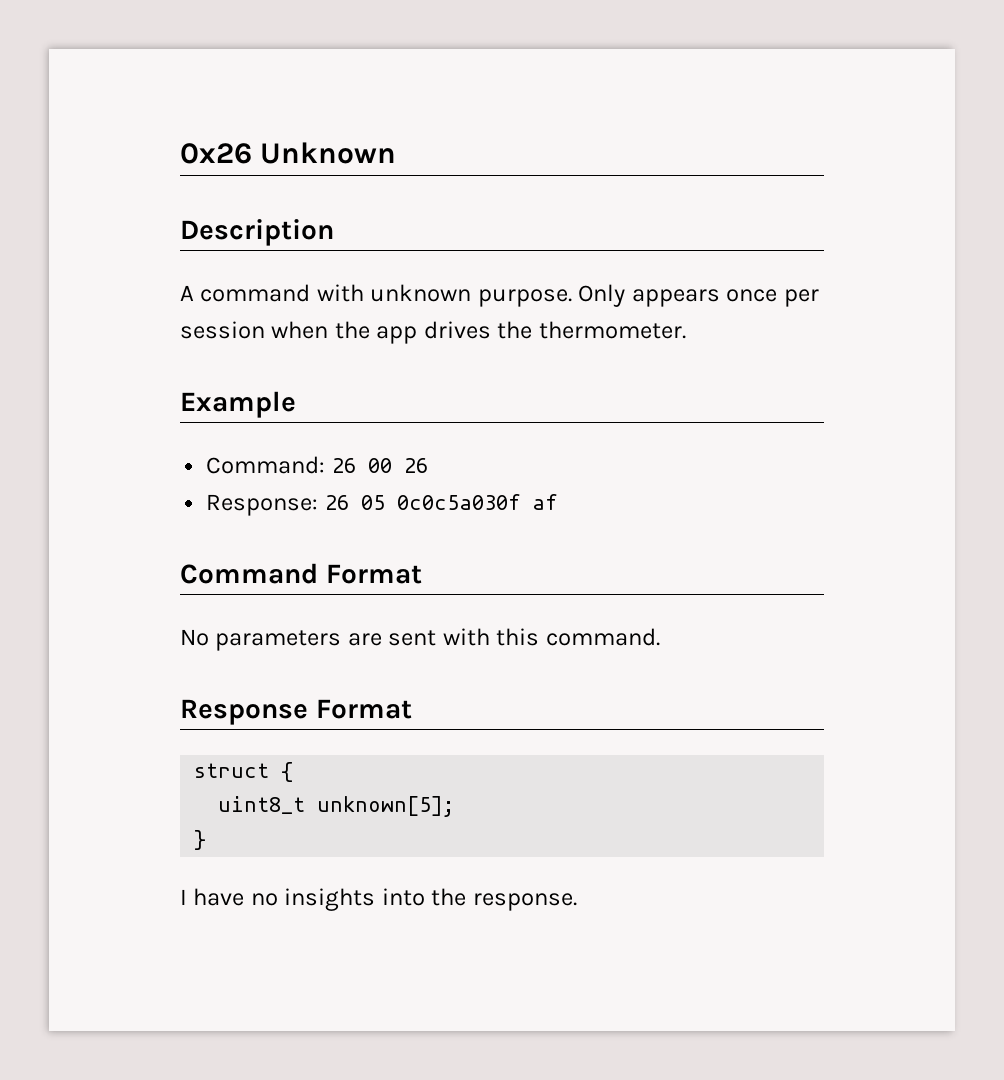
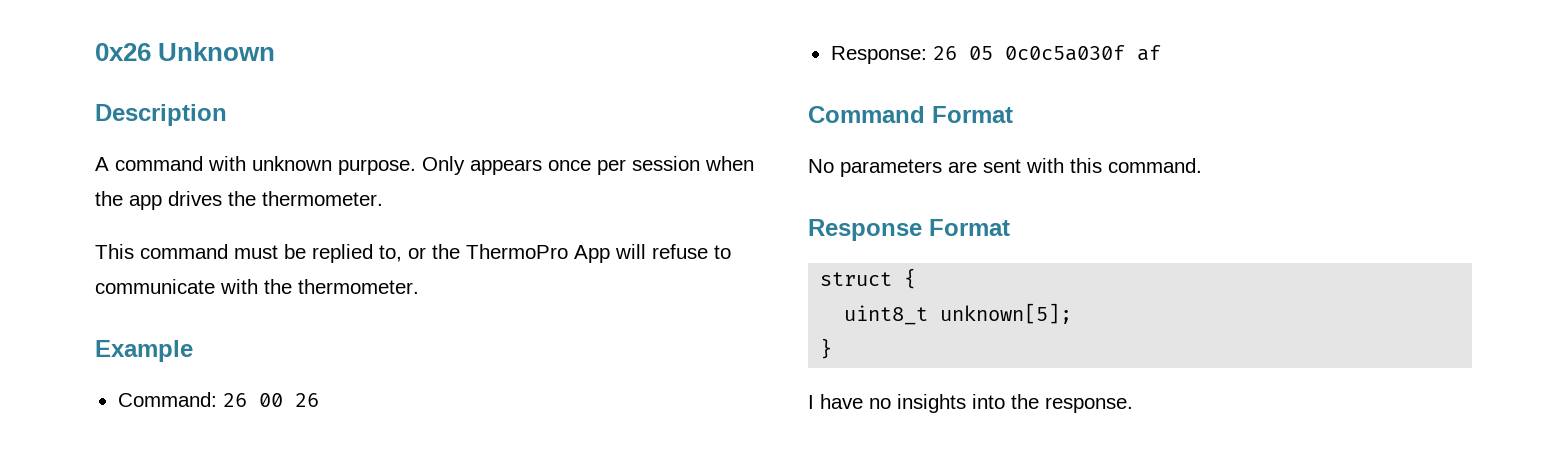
(686, 330) none -> [95,244,731,263] [95,279,419,294] // This command must be replied to, or the ThermoPro App will refuse to communicate with the thermometer.

